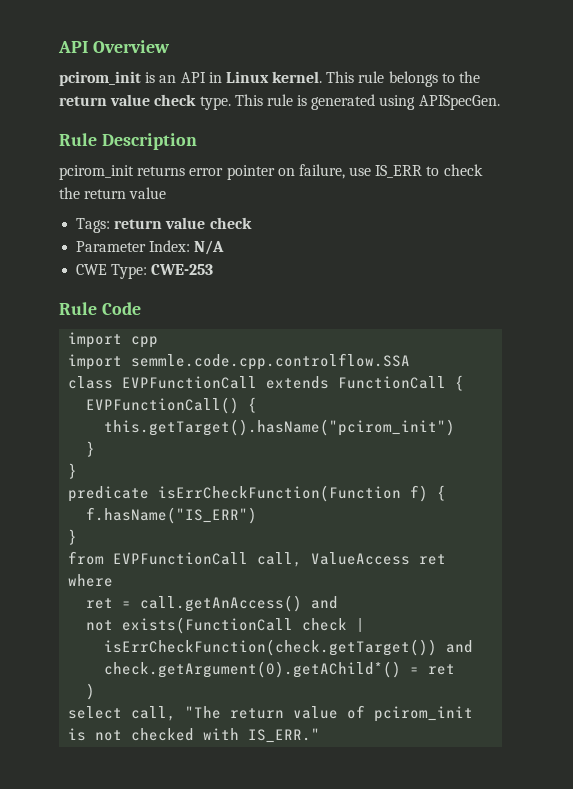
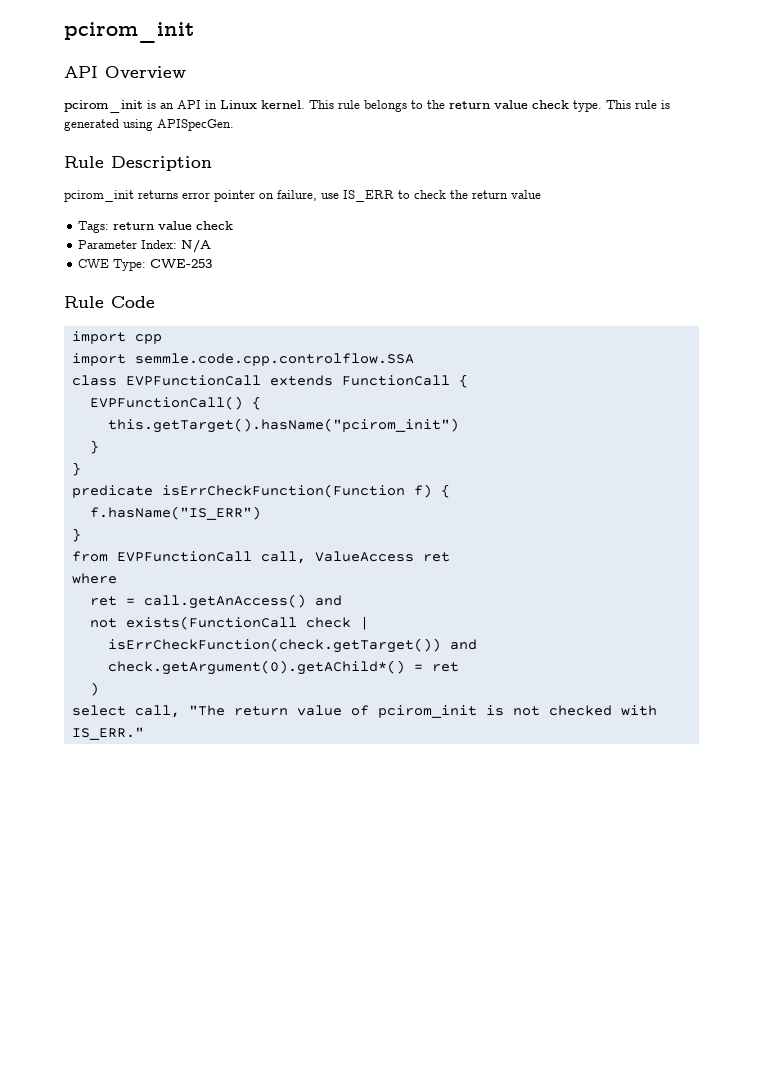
(58, 47) none -> [64,22,194,43] pcirom_init //

